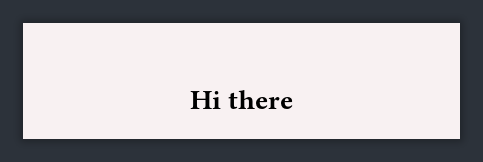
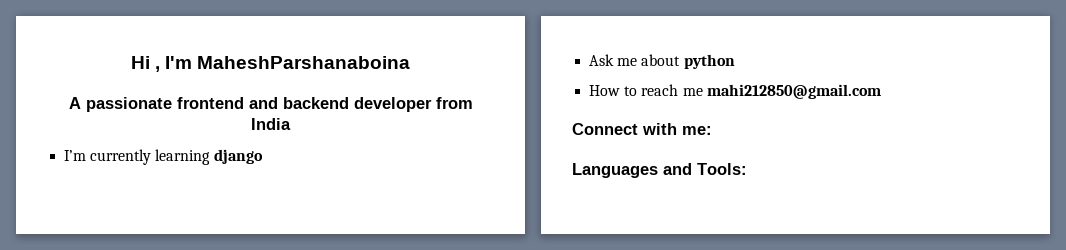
[228,90,294,109] there -> [154,56,411,72] [68,97,473,112] [251,118,291,130] [64,149,263,165] [589,54,735,69] [589,84,881,99] [572,123,712,135] [572,163,747,178] , I'm MaheshParshanaboina // A passionate frontend and backend developer from India // I’m currently learning django // Ask me about python // How to reach me mahi212850@gmail.com // Connect with me: // Languages and Tools:

